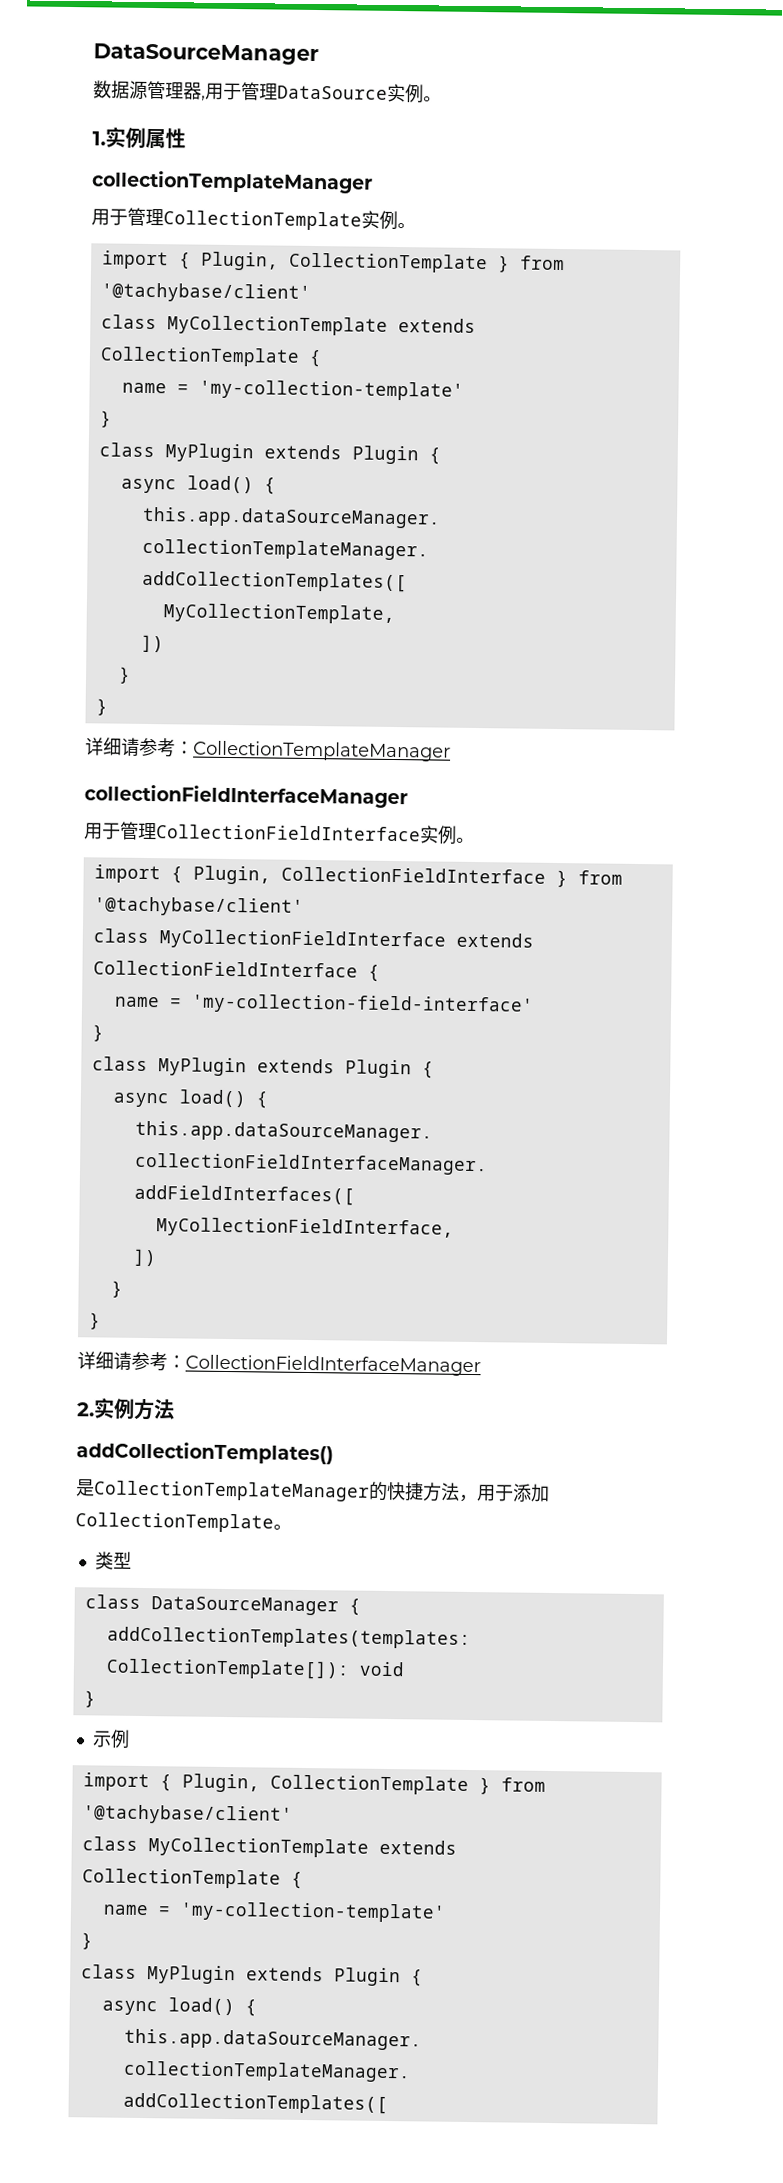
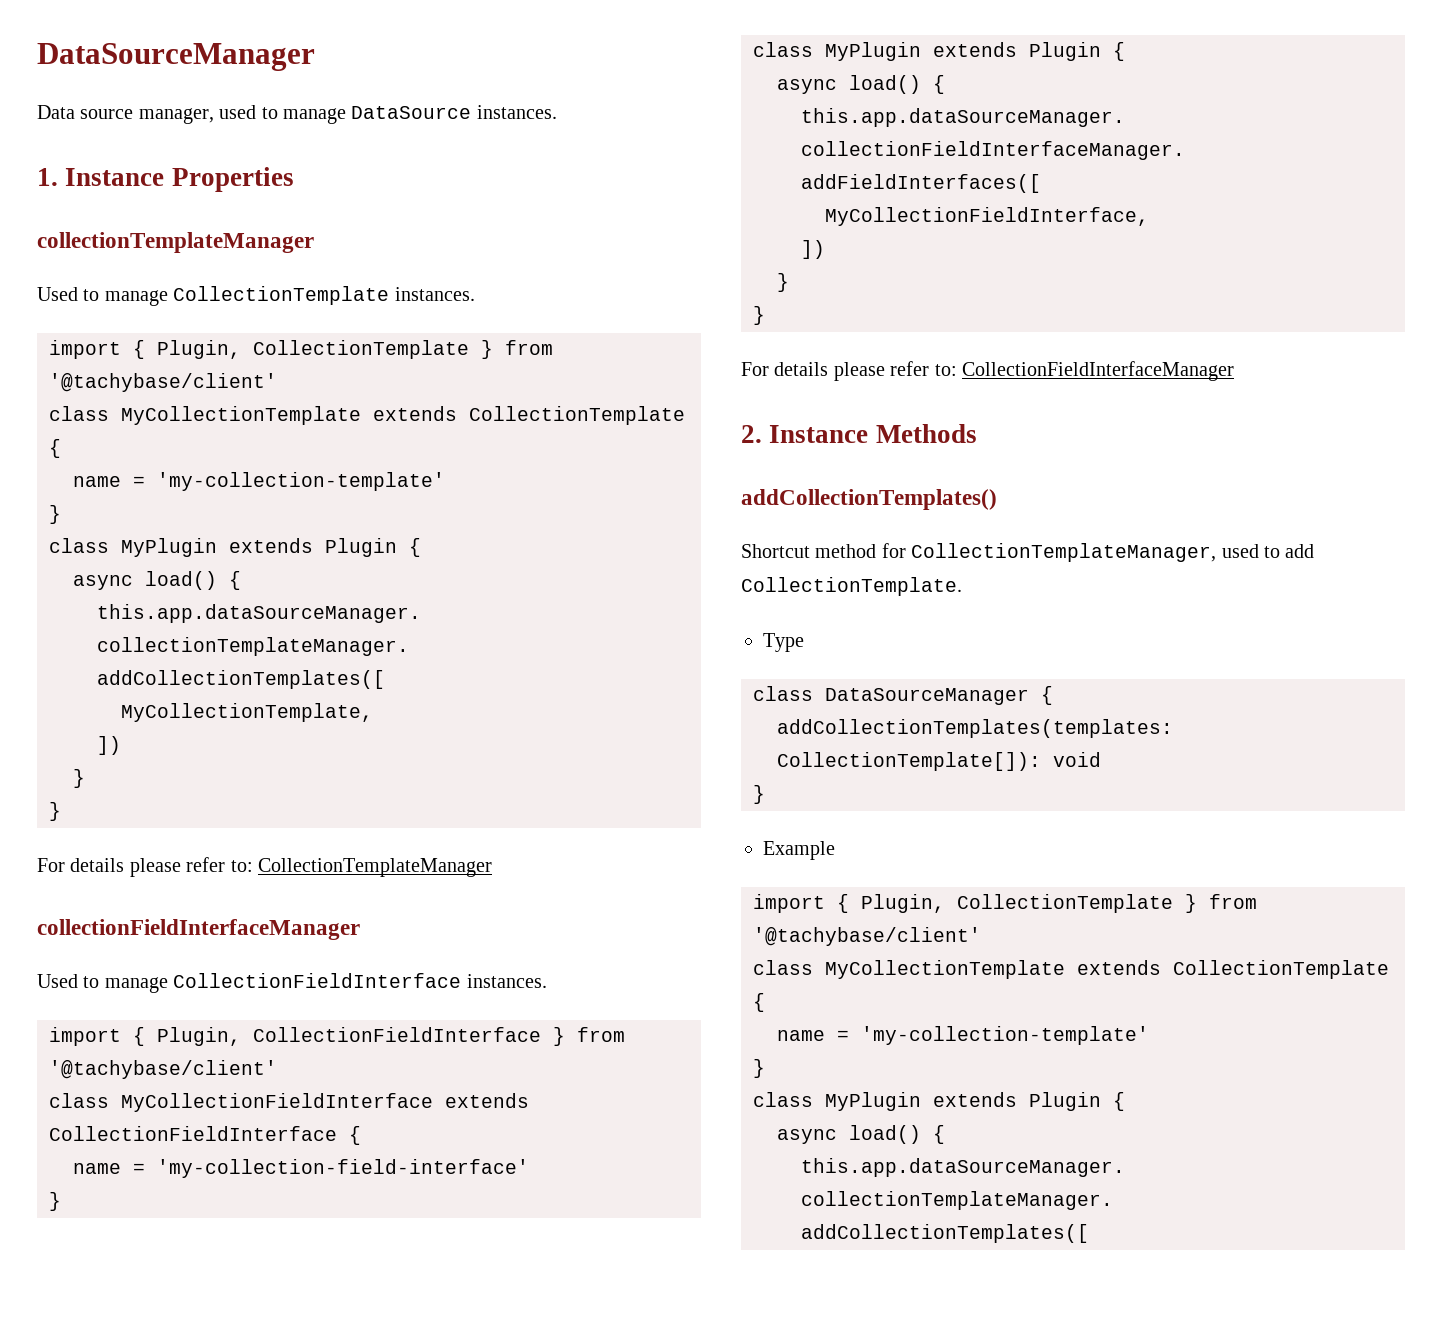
[93,80,442,104] 数据源管理器,用于管理DataSource实例。 -> [37,105,557,124] Data source manager, used to manage DataSource instances.
[105,126,186,149] 实例属性 -> [65,167,294,192] Instance Properties
[91,207,416,231] 用于管理CollectionTemplate实例。 -> [37,286,475,306] Used to manage CollectionTemplate instances.
[85,737,451,762] [84,784,408,809] [84,821,475,845] 详细请参考：CollectionTemplateManager // collectionFieldInterfaceManager // 用于管理CollectionFieldInterface实例。 -> [37,857,492,877] [37,919,360,940] [37,973,547,993] For details please refer to: CollectionTemplateManager // collectionFieldInterfaceManager // Used to manage CollectionFieldInterface instances.
[77,1351,186,1372] 详细请参考： -> [741,361,957,381] For details please refer to:
[93,1397,175,1421] 实例方法 -> [769,424,977,443] Instance Methods
[76,1479,550,1503] [75,1512,292,1533] [94,1551,132,1570] 是CollectionTemplateManager的快捷方法，用于添加CollectionTemplate。 // 类型 -> [741,543,1315,562] [741,577,962,596] [763,633,804,652] Shortcut method for CollectionTemplateManager, used to add CollectionTemplate. // Type
[91,1729,130,1749] 示例 -> [763,841,835,860] Example

